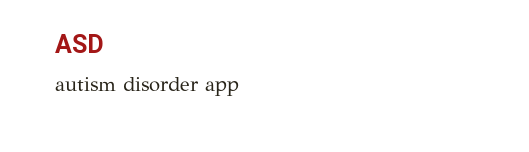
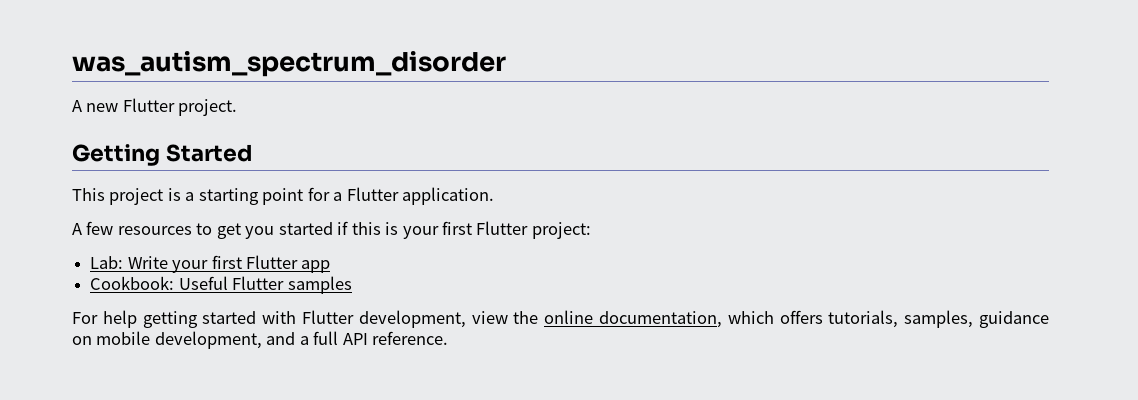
[55,34,104,53] [55,77,239,96] ASD // autism disorder app -> [72,51,506,77] [72,98,238,116] [72,144,252,166] [72,187,495,205] [72,221,591,239] [90,255,331,273] [90,276,352,294] [72,310,1049,328] [72,331,449,349] was_autism_spectrum_disorder // A new Flutter project. // Getting Started // This project is a starting point for a Flutter application. // A few resources to get you started if this is your first Flutter project: // Lab: Write your first Flutter app // Cookbook: Useful Flutter samples // For help getting started with Flutter development, view the online documentation, which offers tutorials, samples, guidance on mobile development, and a full API reference.

